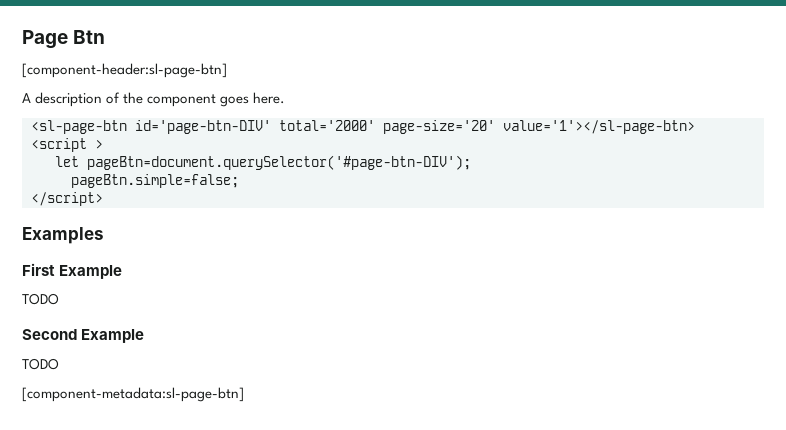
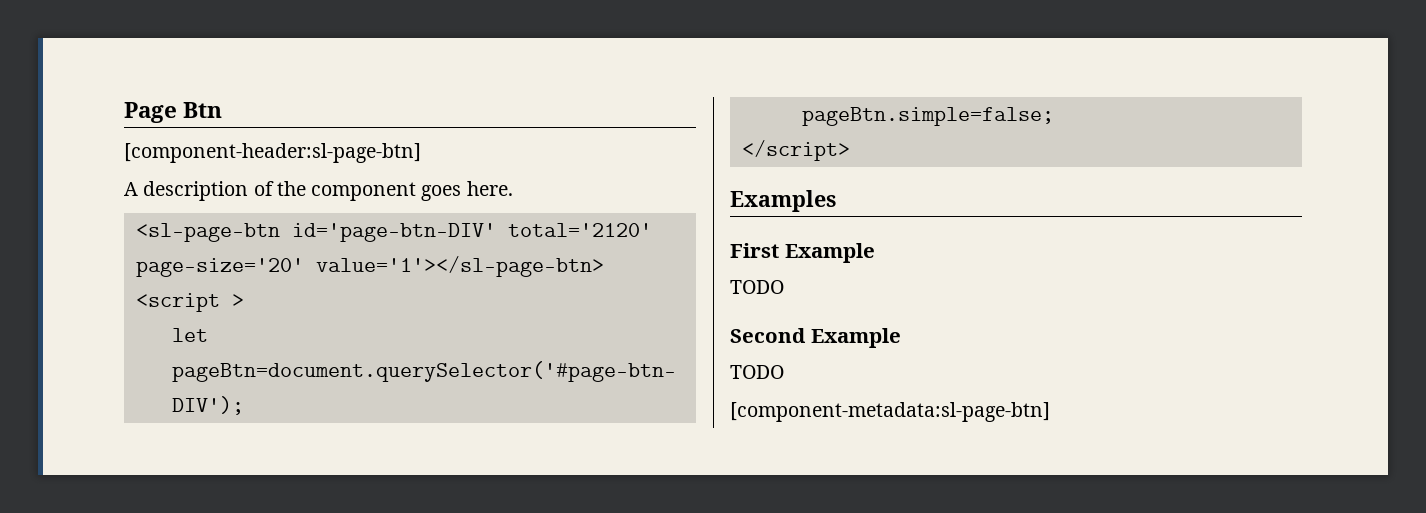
[279,120,375,131] total='2000' -> [507,223,652,237] total='2120'

